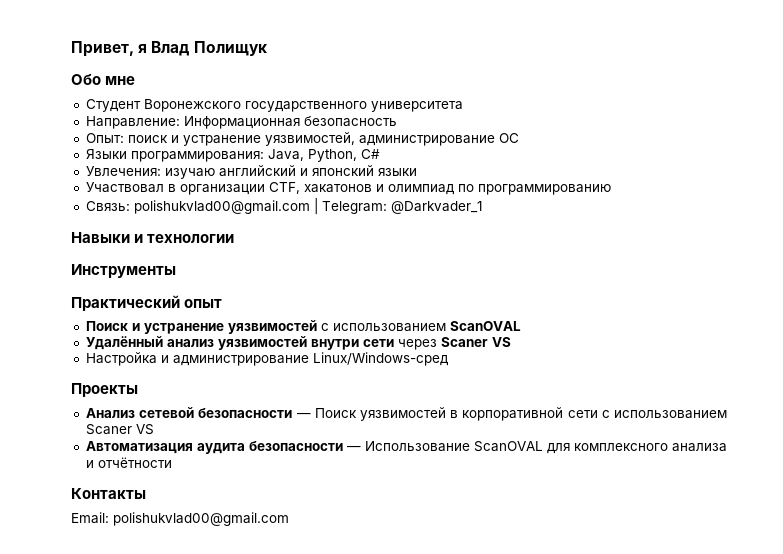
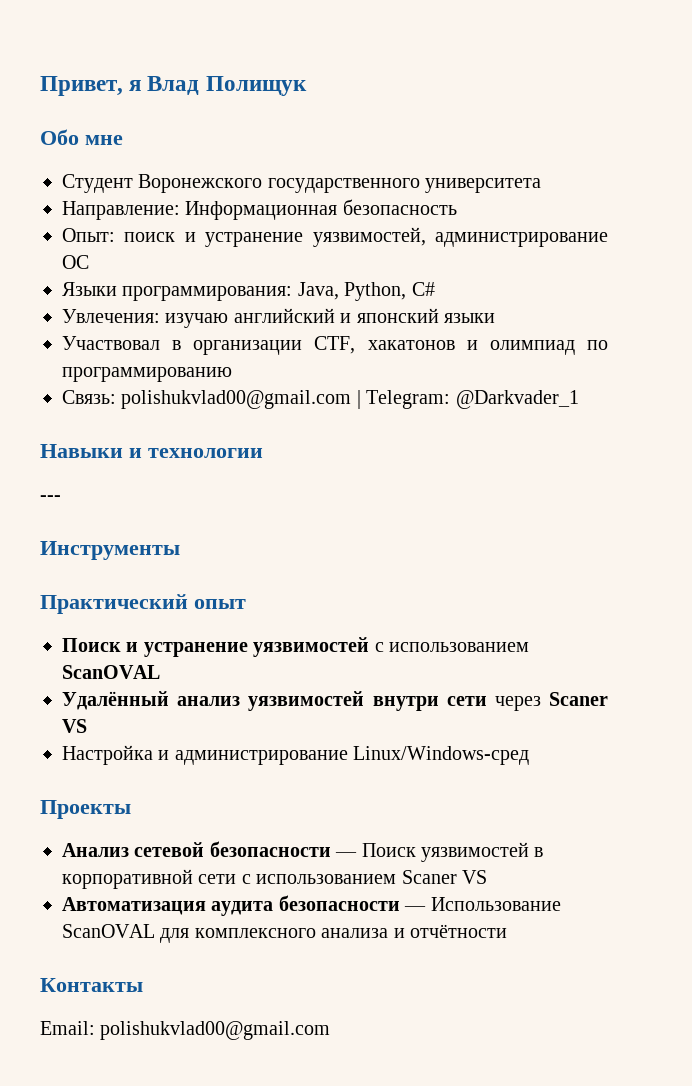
(235, 238) none -> [40,495,61,501] // ---

